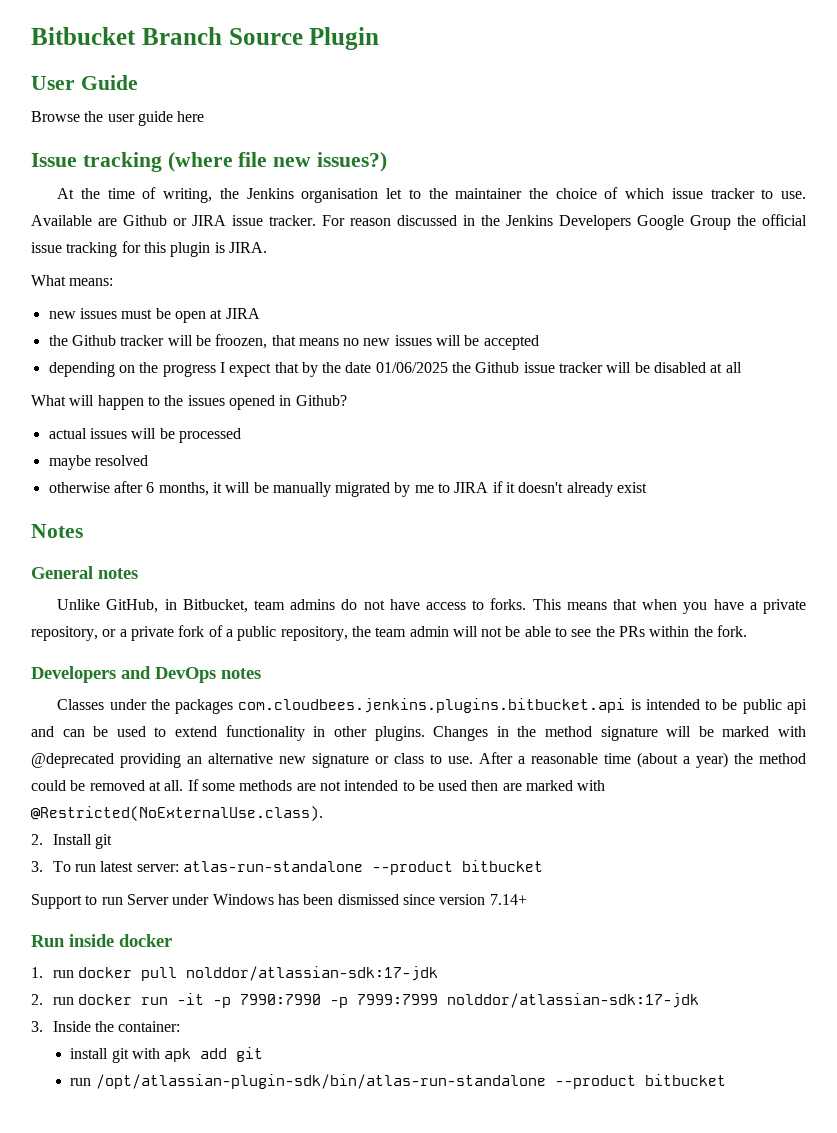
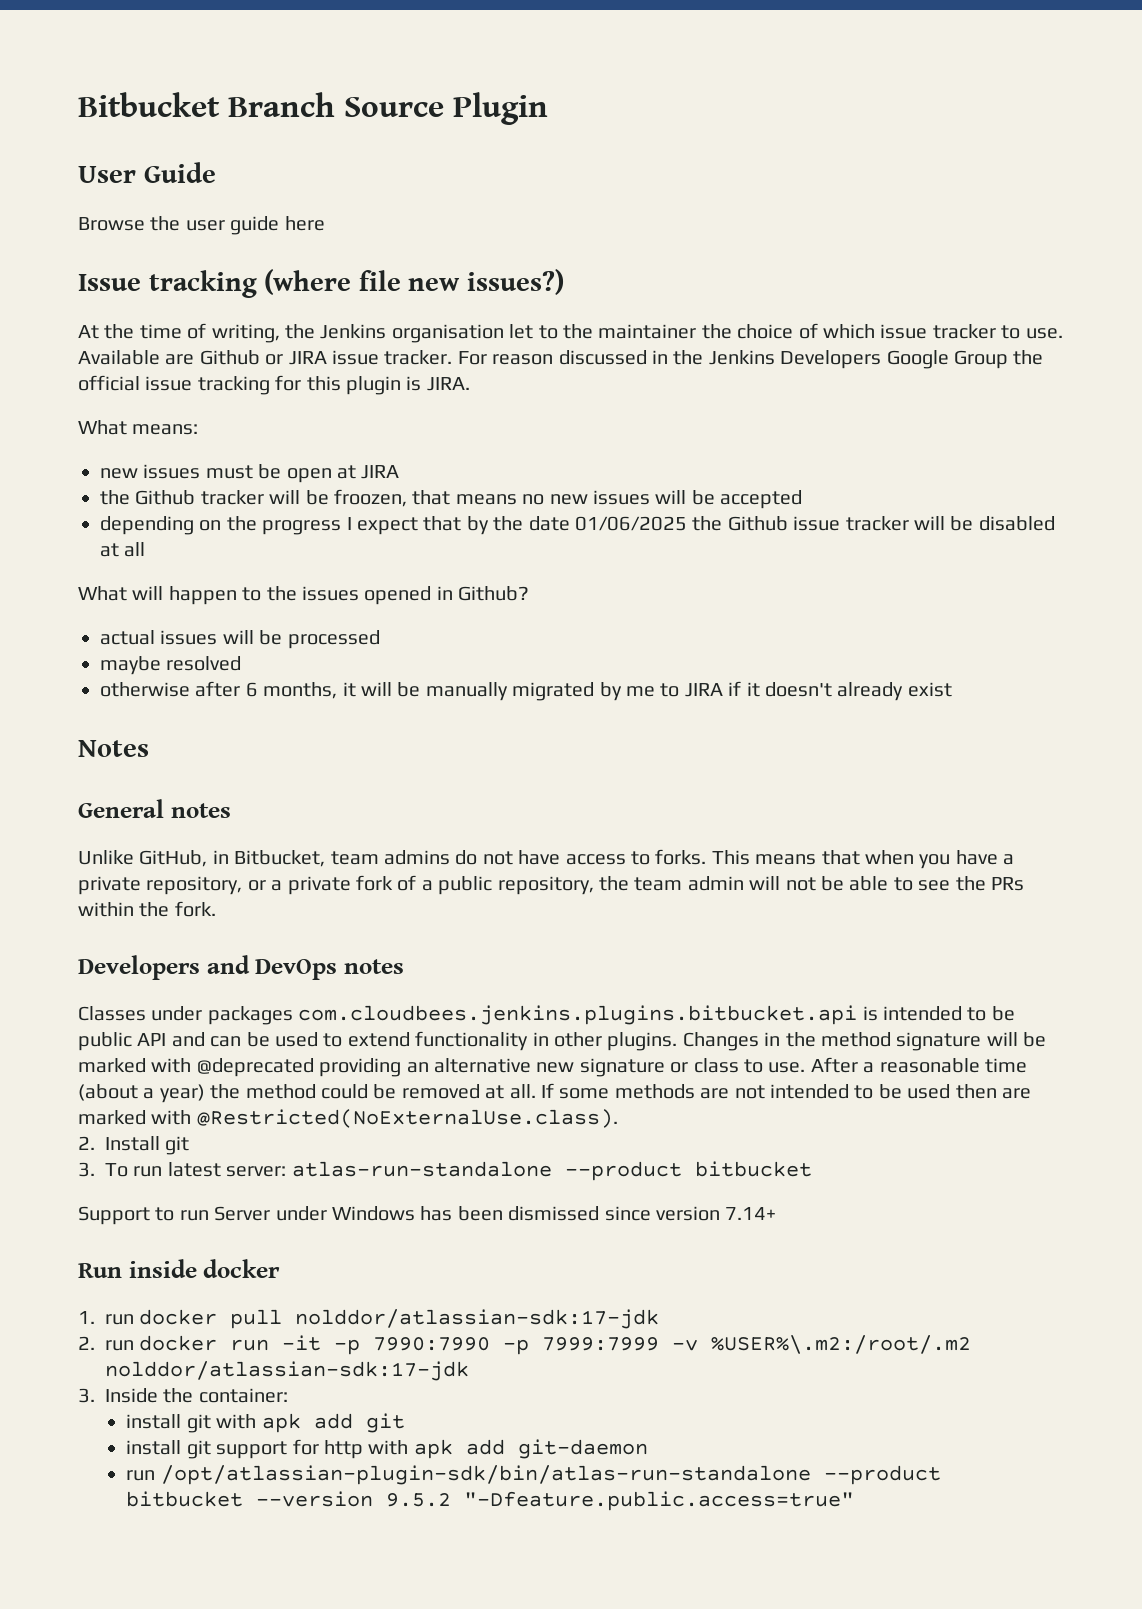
[150,699,170,710] the -> (203, 1013) none
[787,699,807,714] api -> [137,1033,167,1046] API
(439, 999) none -> [672,1335,972,1354] -v %USER%\.m2:/root/.m2
(264, 1054) none -> [126,1439,648,1459] // install git support for http with apk add git-daemon
(726, 1080) none -> [256,1491,855,1511] --version 9.5.2 "-Dfeature.public.access=true"

